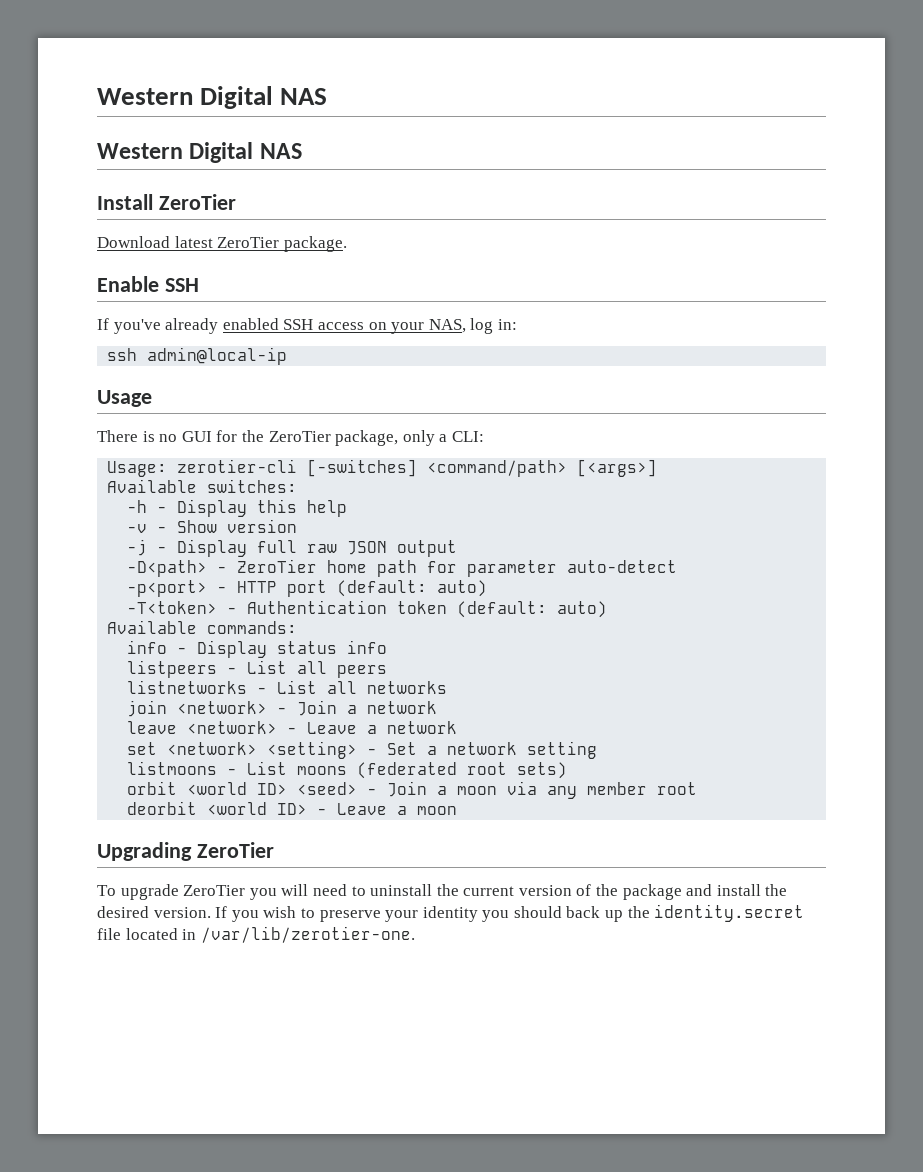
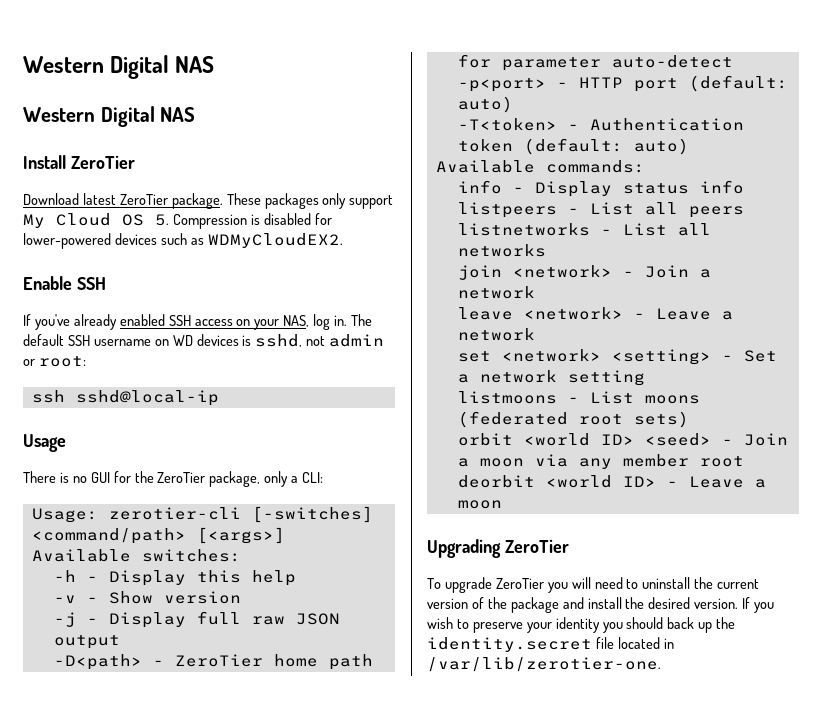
(347, 244) none -> [226,193,394,209] [23,213,332,229] [23,233,343,249] These packages only support My Cloud OS 5. Compression is disabled for lower-powered devices such as WDMyCloudEX2.
[497,319,517,330] in: -> [334,314,373,326] [23,334,385,347] [23,356,86,367] in. The default SSH username on WD devices is sshd, not admin or root:
[147,347,288,365] admin@local-ip -> [75,390,219,406] sshd@local-ip

